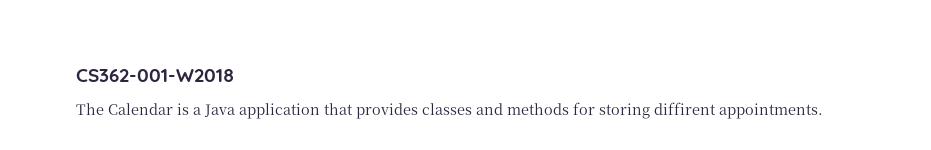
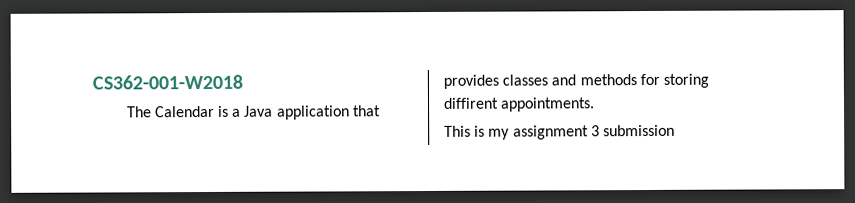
(823, 111) none -> [444,124,675,140] // This is my assignment 3 submission

